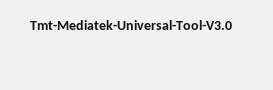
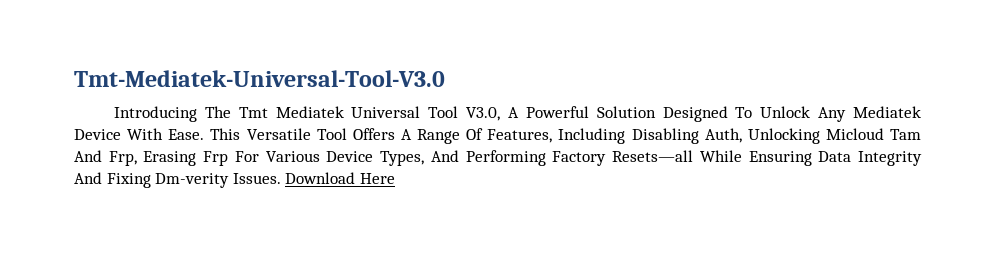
(232, 25) none -> [113,106,922,122] [74,128,921,144] [74,150,923,166] [74,172,395,188] // Introducing The Tmt Mediatek Universal Tool V3.0, A Powerful Solution Designed To Unlock Any Mediatek Device With Ease. This Versatile Tool Offers A Range Of Features, Including Disabling Auth, Unlocking Micloud Tam And Frp, Erasing Frp For Various Device Types, And Performing Factory Resets—all While Ensuring Data Integrity And Fixing Dm-verity Issues. Download Here

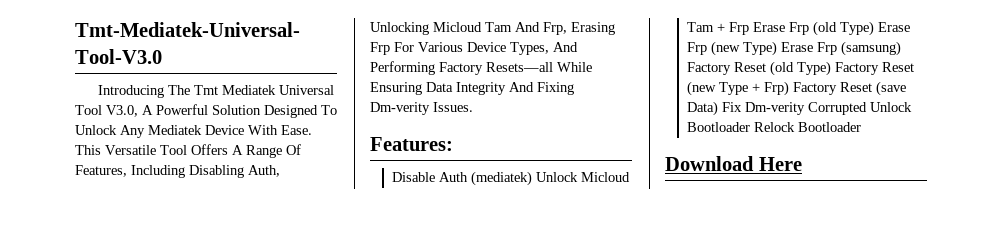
(281, 178) none -> [370,137,453,151] [391,171,630,186] [686,21,910,36] [686,41,901,56] [686,61,914,76] [686,81,906,96] [686,101,912,116] [686,122,861,132] // Features: // Disable Auth (mediatek) Unlock Micloud Tam + Frp Erase Frp (old Type) Erase Frp (new Type) Erase Frp (samsung) Factory Reset (old Type) Factory Reset (new Type + Frp) Factory Reset (save Data) Fix Dm-verity Corrupted Unlock Bootloader Relock Bootloader //

